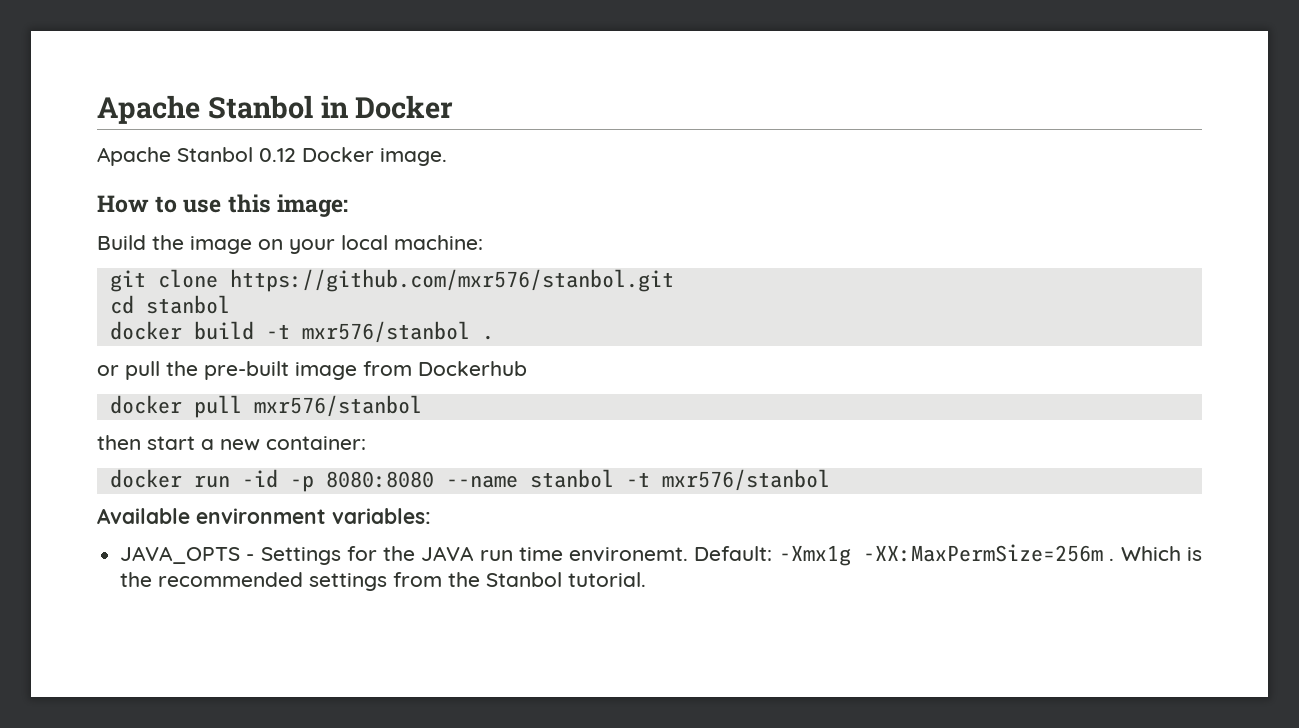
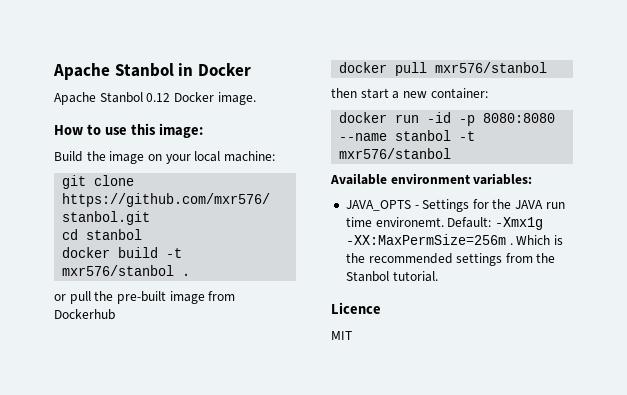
(647, 579) none -> [331,302,381,314] [331,331,352,340] // Licence // MIT

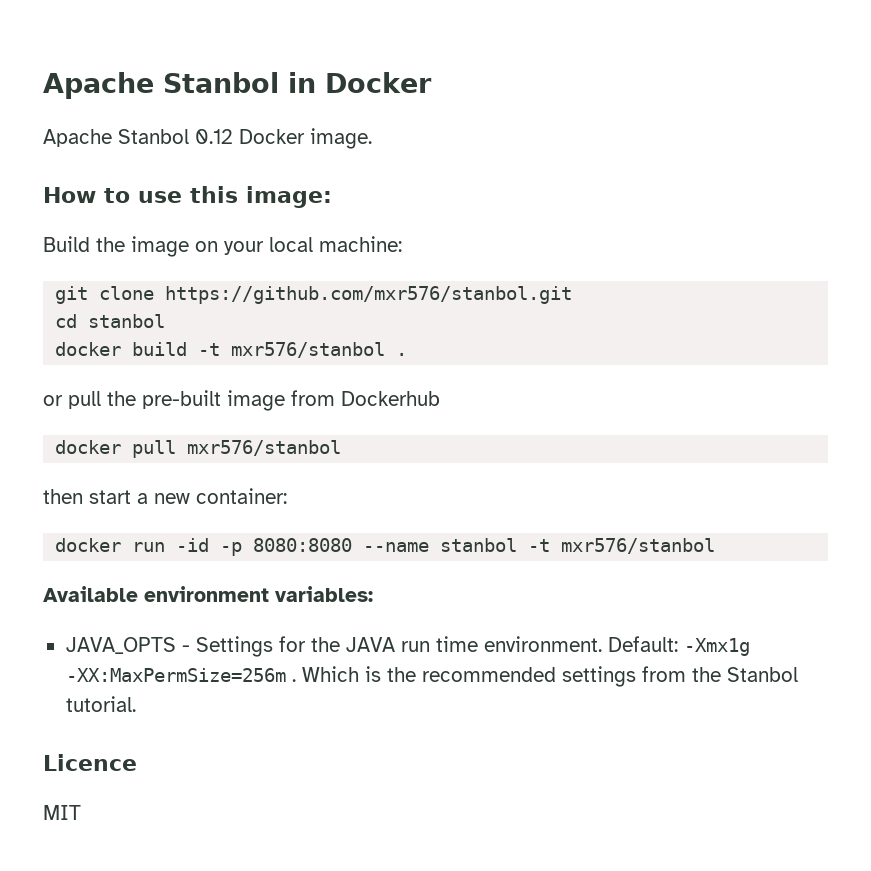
[375,217,444,227] environemt. -> [483,636,602,652] environment.

